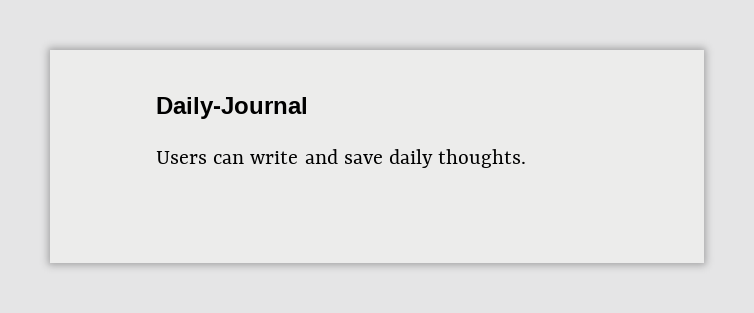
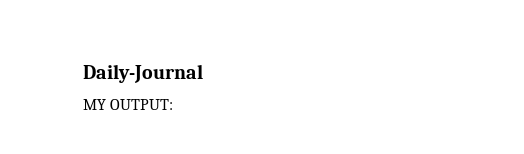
[156,149,527,168] Users can write and save daily thoughts. -> [83,99,174,110] MY OUTPUT:

